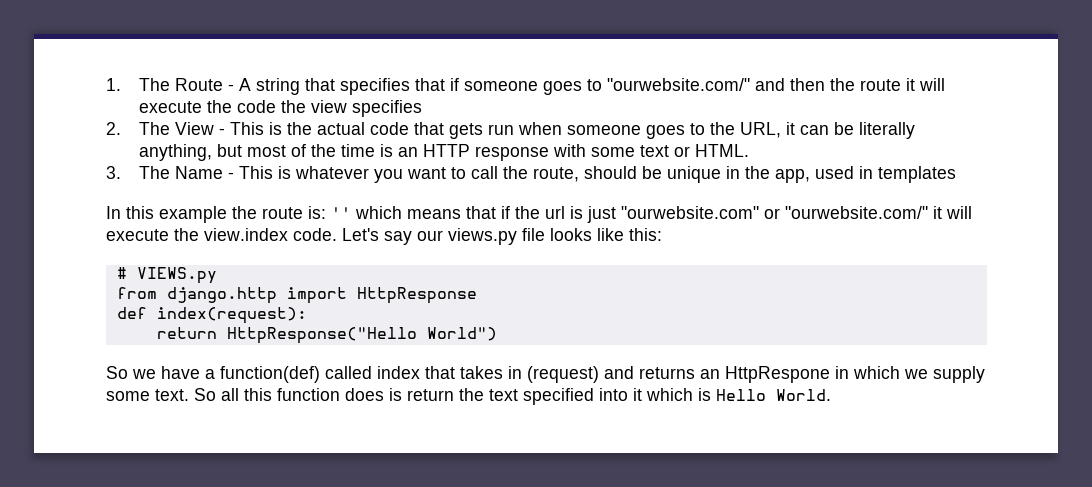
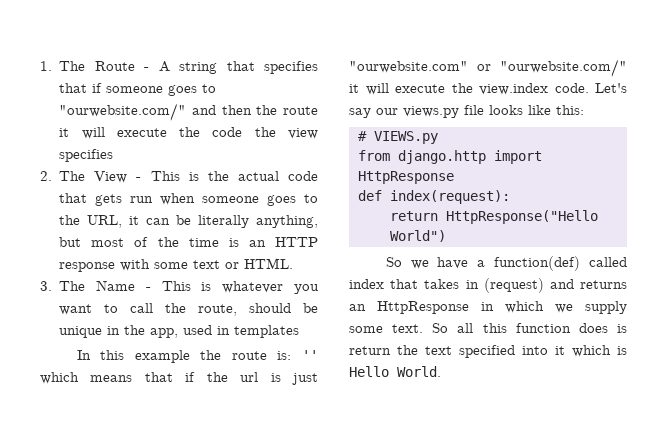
[725,366,830,383] HttpRespone -> [377,301,469,314] HttpResponse

